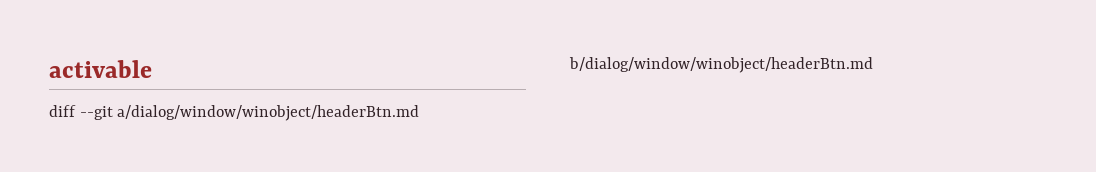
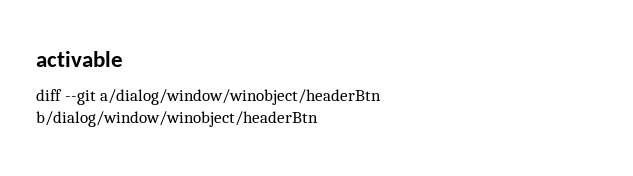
[117,105,420,121] [569,57,873,73] a/dialog/window/winobject/headerBtn.md b/dialog/window/winobject/headerBtn.md -> [100,89,382,105] [36,111,318,127] a/dialog/window/winobject/headerBtn b/dialog/window/winobject/headerBtn

